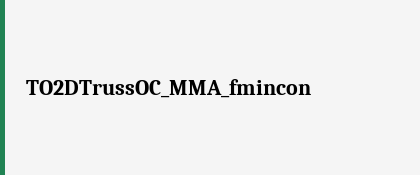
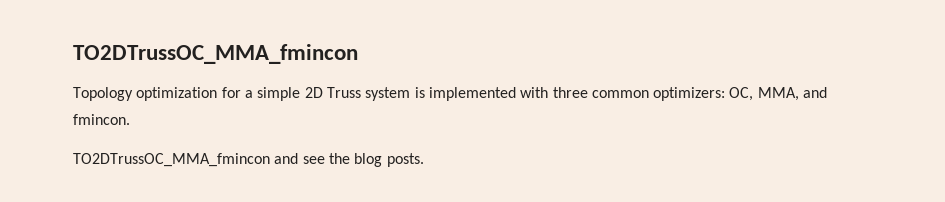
[26,79,311,98] TO2DTrussOC_MMA_fmincon -> [73,44,358,64] [73,87,828,101] [73,114,130,125] [73,153,424,167] TO2DTrussOC_MMA_fmincon // Topology optimization for a simple 2D Truss system is implemented with three common optimizers: OC, MMA, and fmincon. // TO2DTrussOC_MMA_fmincon and see the blog posts.

